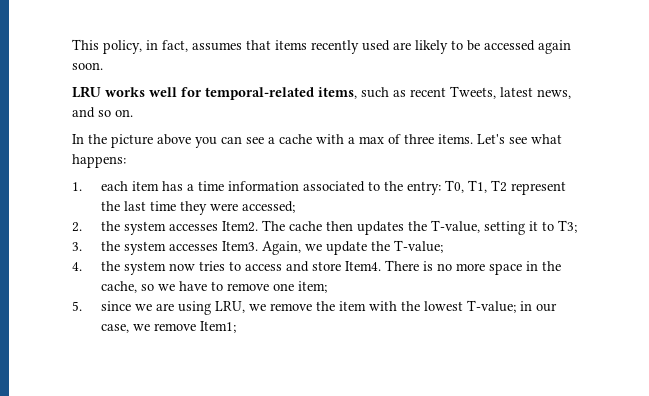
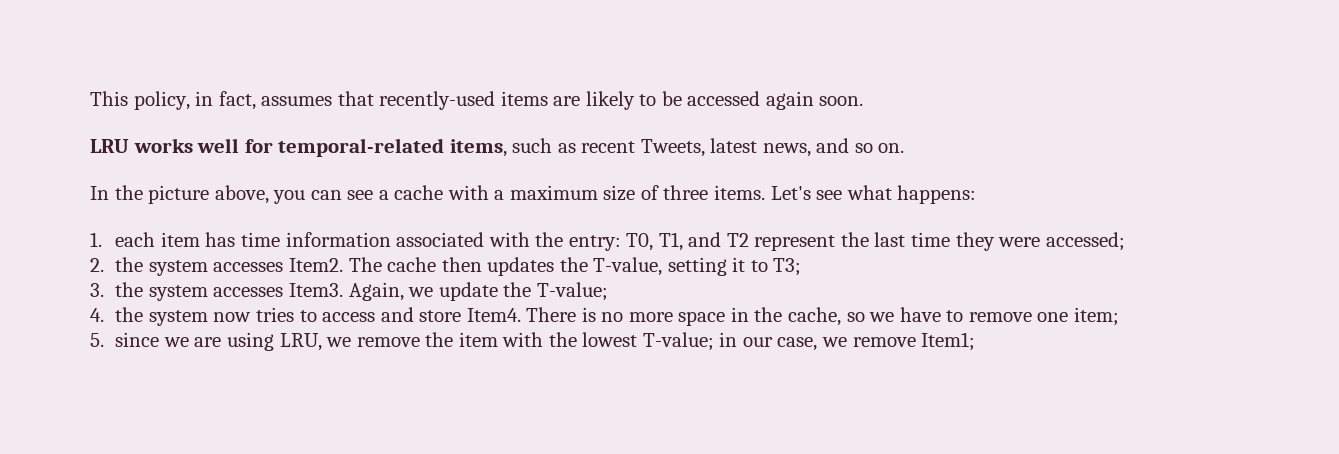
[275,40,390,54] items recently used -> [379,91,548,110] recently-used items
[157,134,191,145] above -> [214,185,269,204] above,
[359,136,384,144] max -> [509,185,636,201] maximum size
[186,184,194,191] a -> (236, 239) none
[367,181,380,191] to -> [488,232,530,247] with
(487, 186) none -> [688,232,722,247] and

